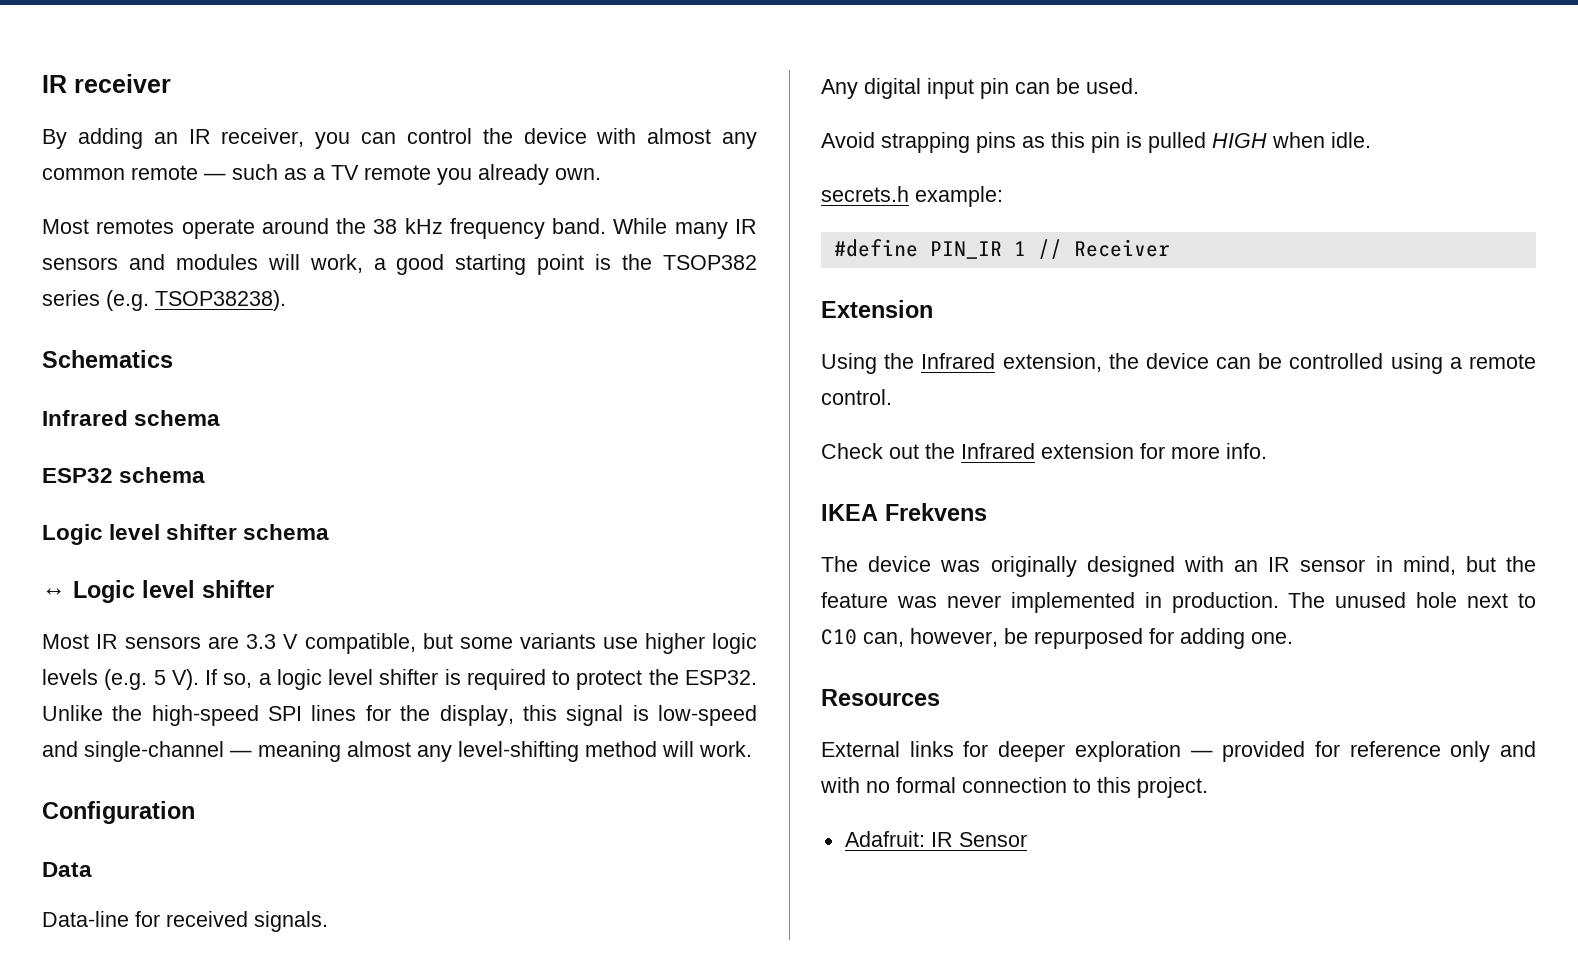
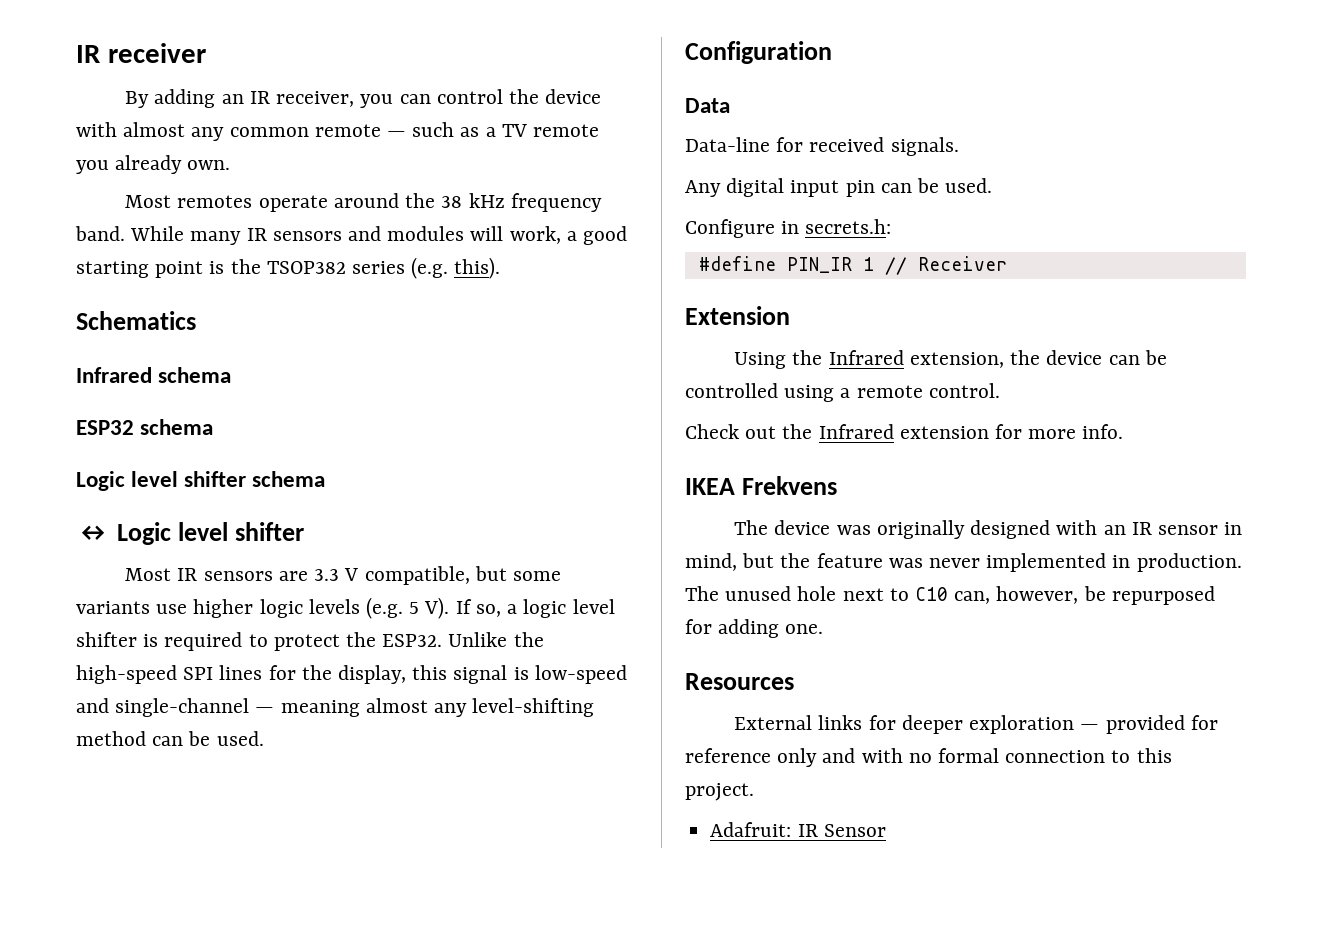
[155,290,286,311] TSOP38238). -> [454,257,501,279] this).
[662,741,752,757] will work. -> [152,731,264,746] can be used.
[821,132,1371,153] [821,186,1003,207] Avoid strapping pins as this pin is pulled HIGH when idle. // secrets.h example: -> [685,219,892,238] Configure in secrets.h:

